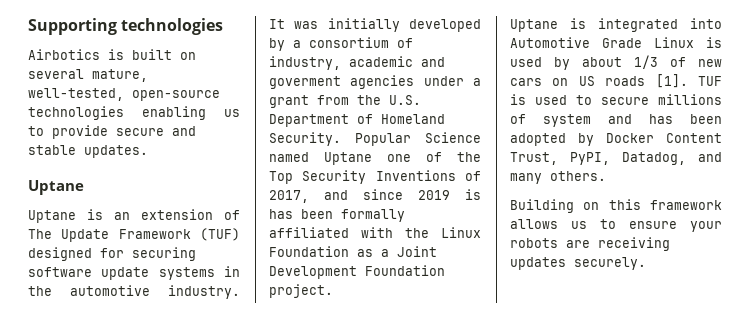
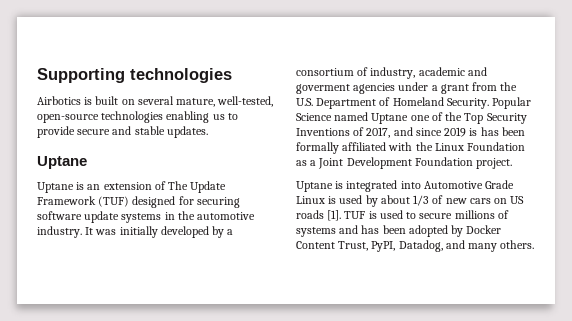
[543,114,591,127] system -> [296,227,336,237] systems
[510,199,722,213] [510,219,722,232] [510,237,670,251] [510,257,646,270] // Building on this framework allows us to ensure your robots are receiving updates securely. -> (535, 244) none

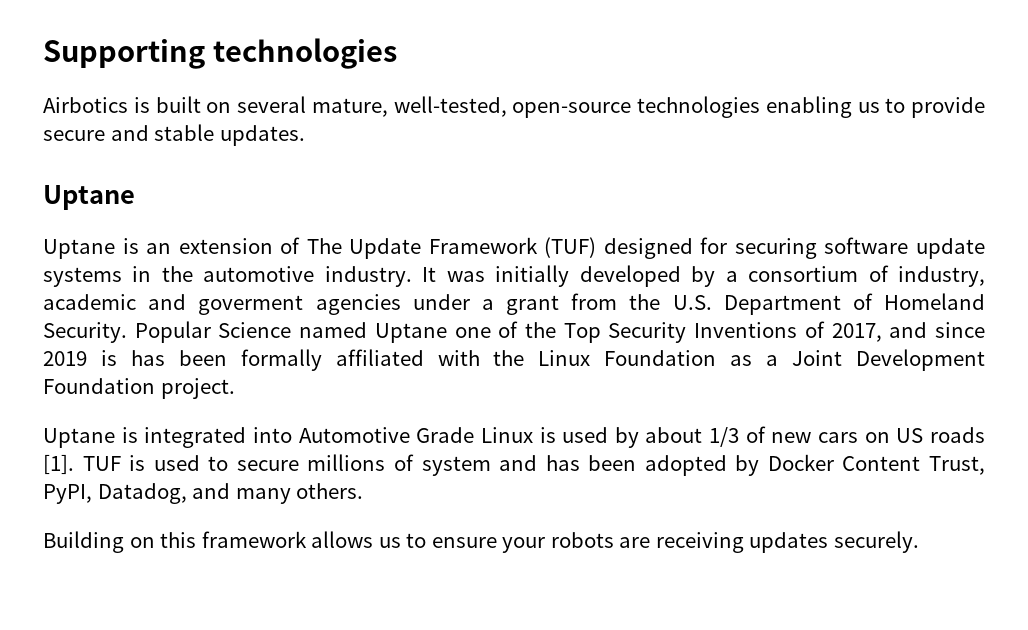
[296,227,336,237] systems -> [421,456,491,476] system
(535, 244) none -> [43,531,919,553] // Building on this framework allows us to ensure your robots are receiving updates securely.

